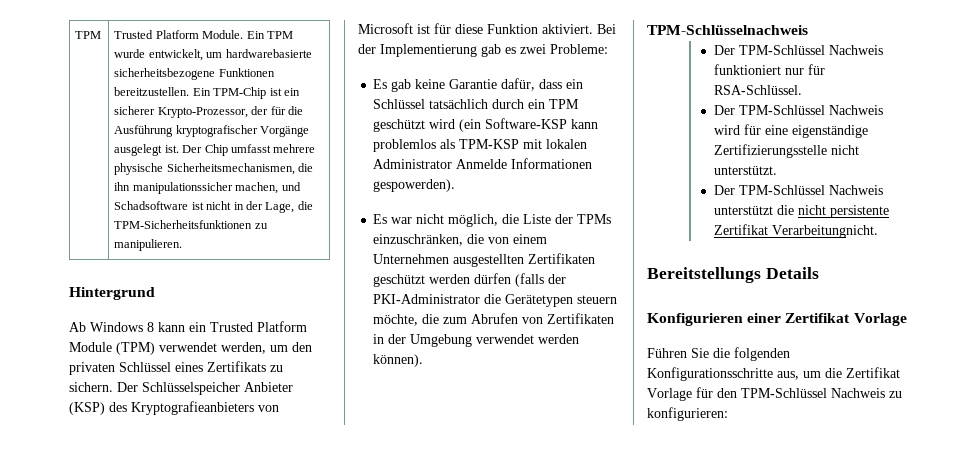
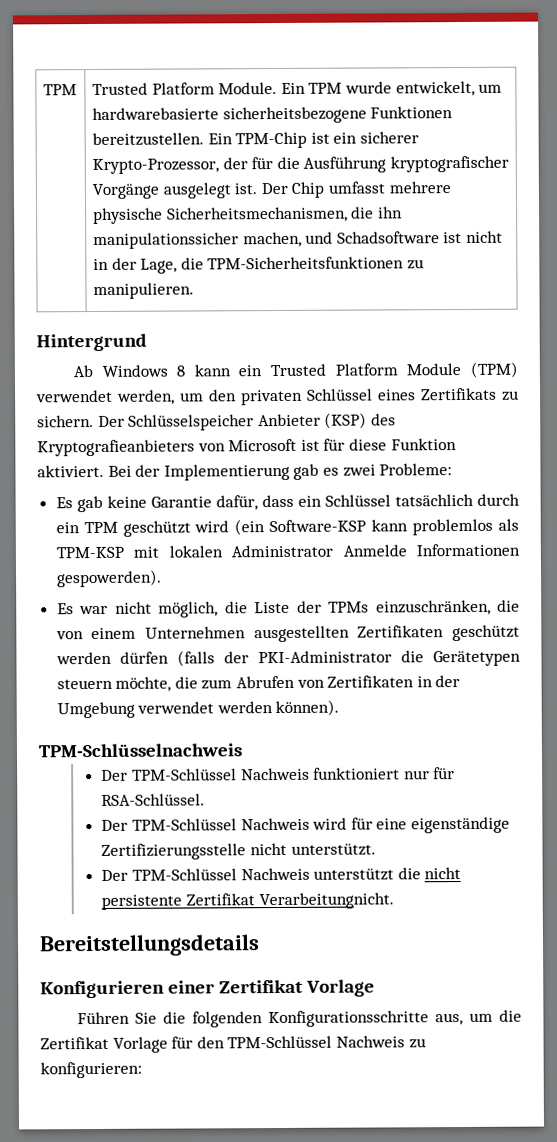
[647,267,819,283] Bereitstellungs Details -> [39,934,260,957] Bereitstellungsdetails

